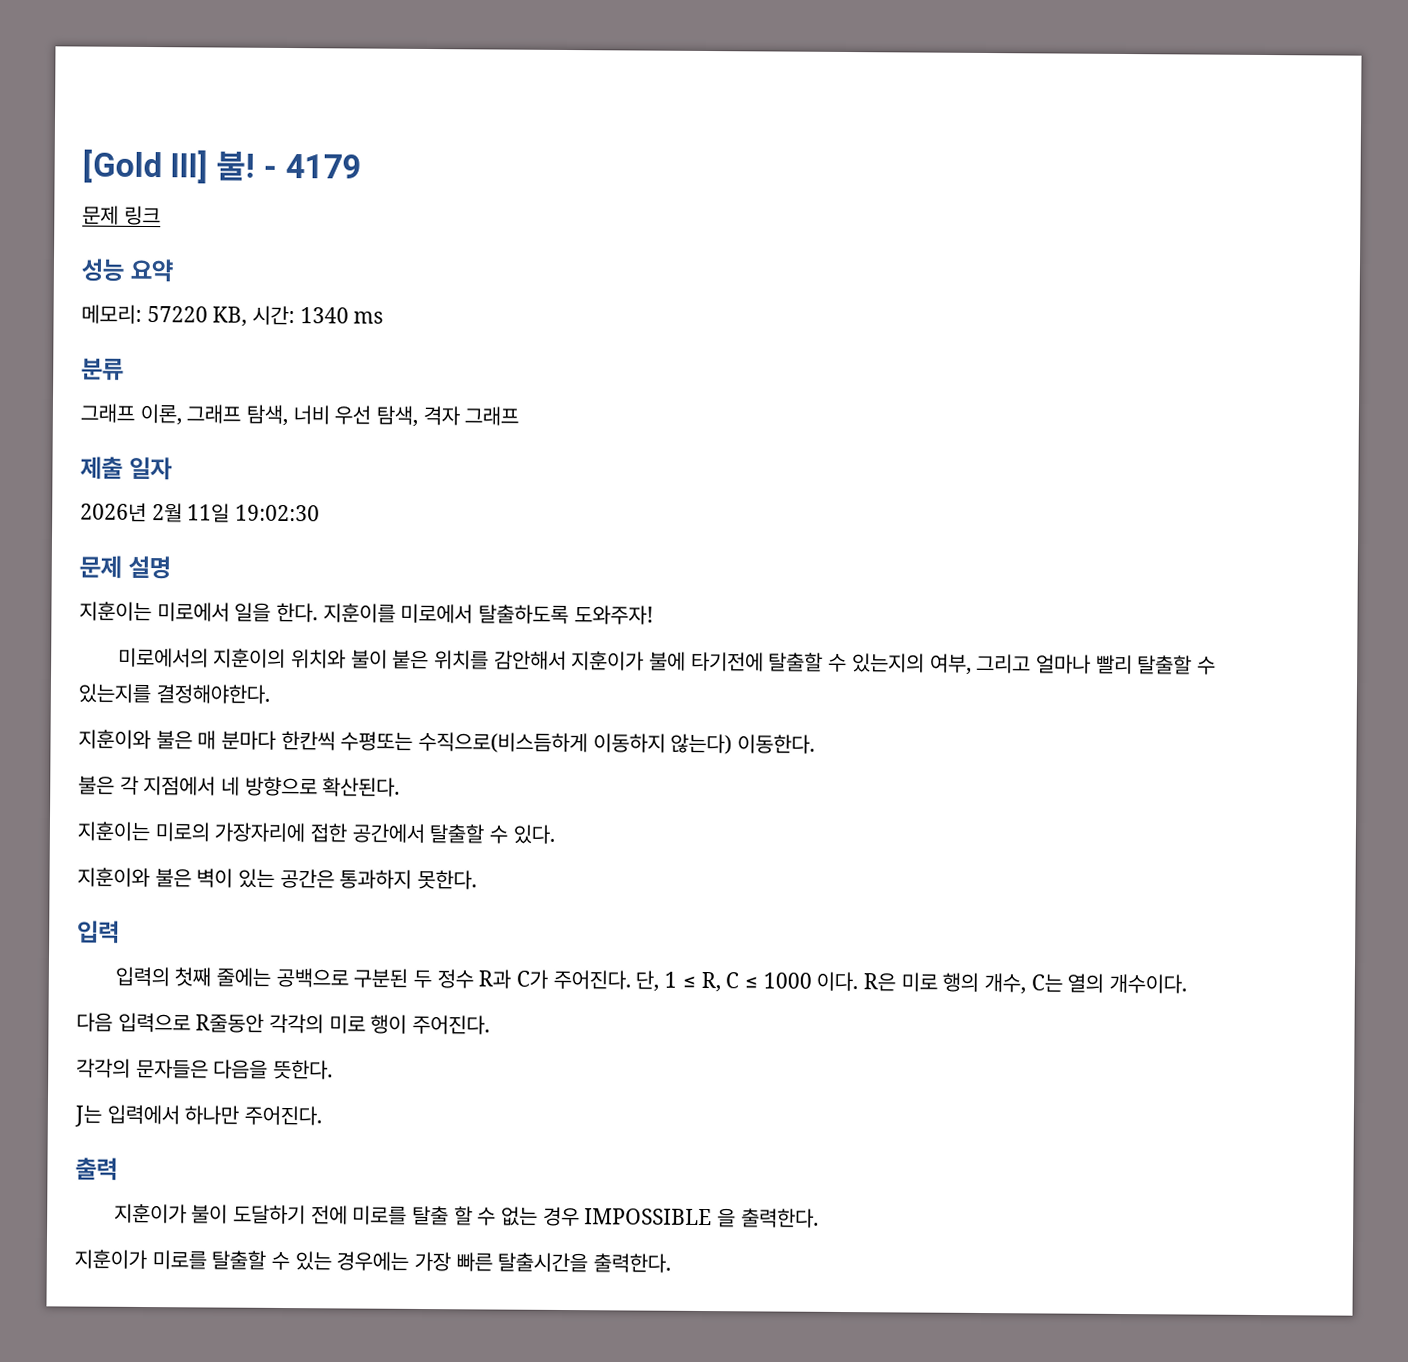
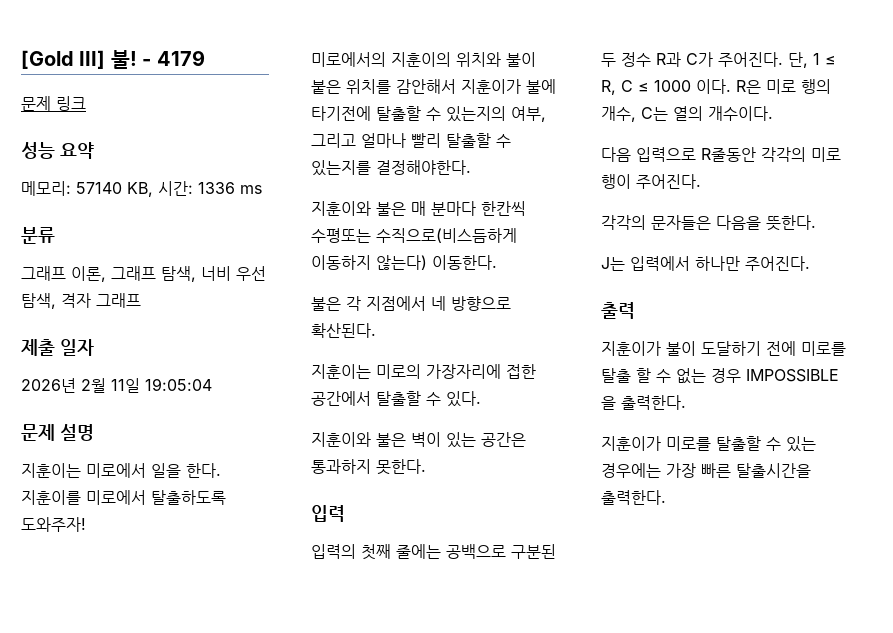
[146,306,208,323] 57220 -> [76,182,122,194] 57140
[299,307,349,324] 1340 -> [198,182,235,194] 1336
[235,504,321,522] 19:02:30 -> [145,378,212,391] 19:05:04

